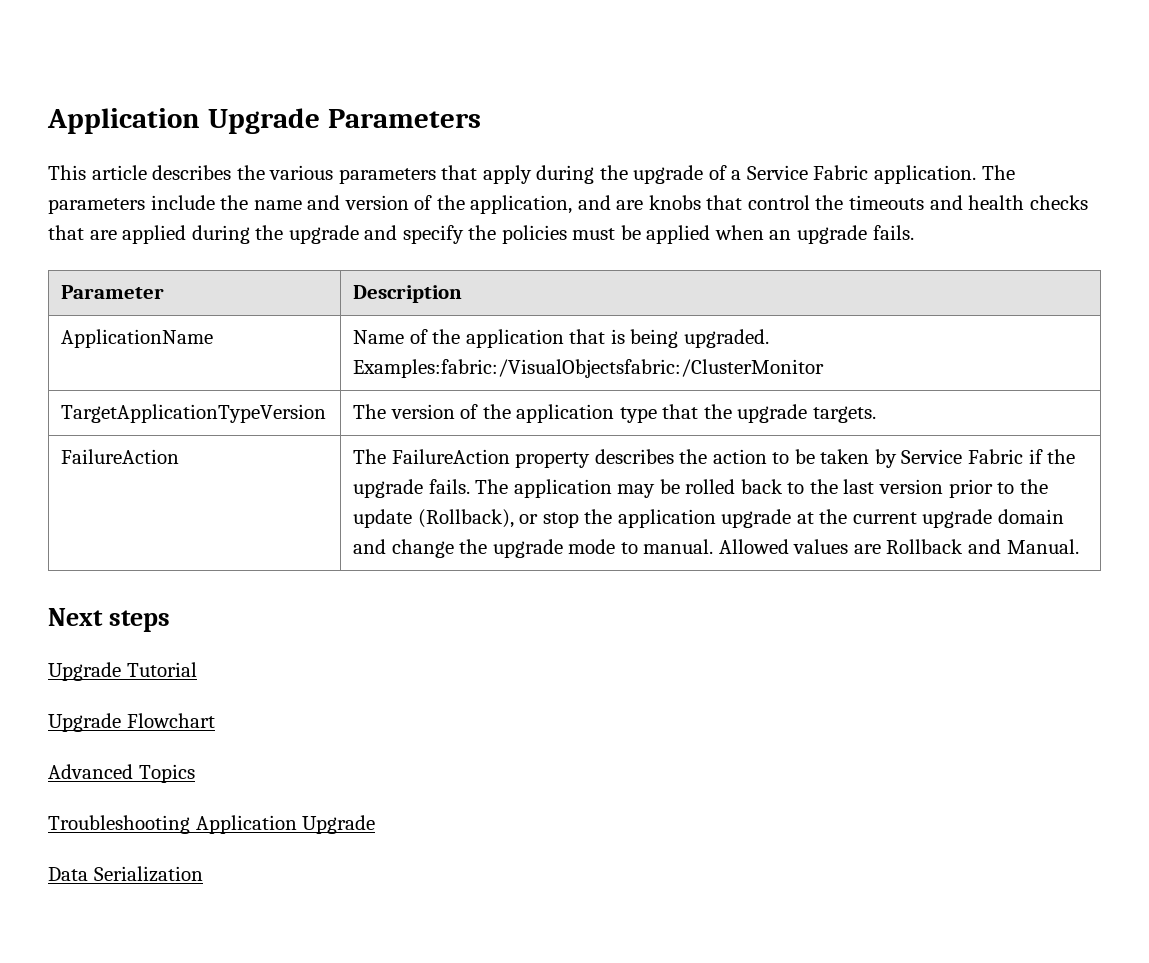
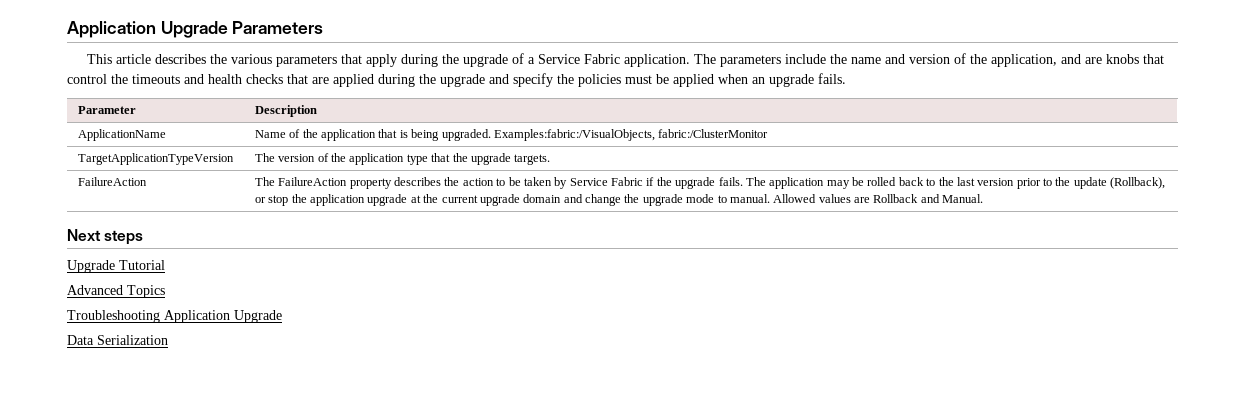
[353,359,825,378] Examples:fabric:/VisualObjectsfabric:/ClusterMonitor -> [493,129,769,141] Examples:fabric:/VisualObjects, fabric:/ClusterMonitor
[48,713,215,732] // Upgrade Flowchart -> (165, 265) none

